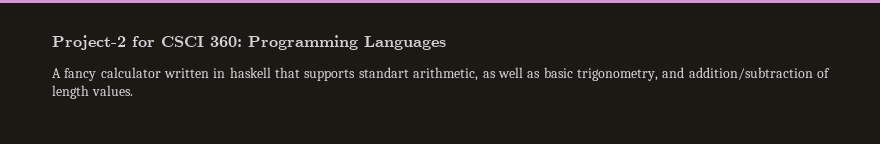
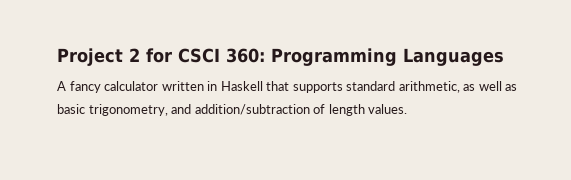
[52,35,126,50] Project-2 -> [57,48,140,66] Project 2
[229,67,271,78] haskell -> [220,81,263,91] Haskell
[358,67,409,78] standart -> [346,81,396,91] standard

